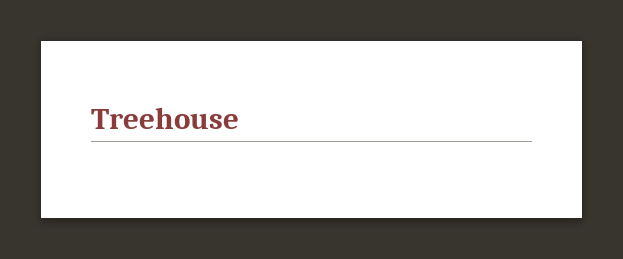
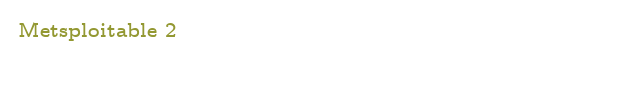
[91,107,239,129] Treehouse -> [18,21,177,41] Metsploitable 2

